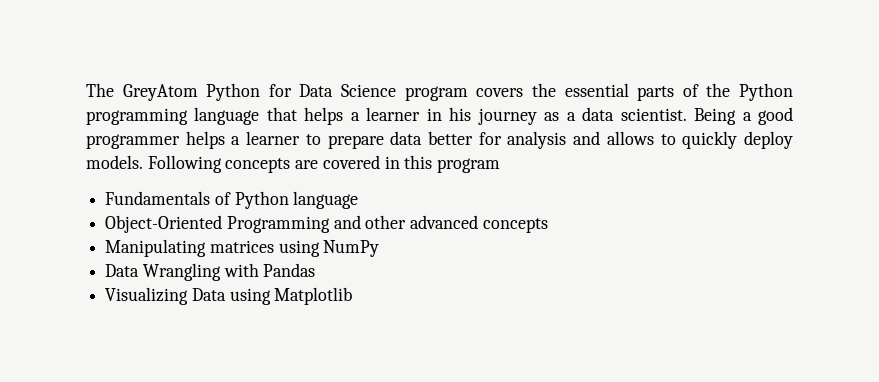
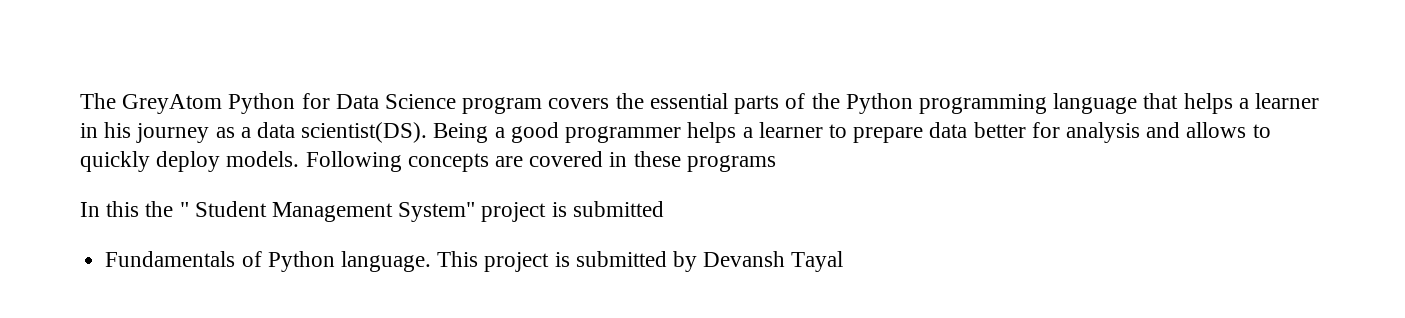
[620,108,687,121] scientist. -> [301,122,428,143] scientist(DS).
[404,155,501,173] [105,191,359,209] [105,215,548,233] [105,239,380,257] [105,263,316,281] [105,287,353,305] this program // Fundamentals of Python language // Object-Oriented Programming and other advanced concepts // Manipulating matrices using NumPy // Data Wrangling with Pandas // Visualizing Data using Matplotlib -> [633,151,776,172] [80,201,664,222] [105,251,844,272] these programs // In this the " Student Management System" project is submitted // Fundamentals of Python language. This project is submitted by Devansh Tayal

